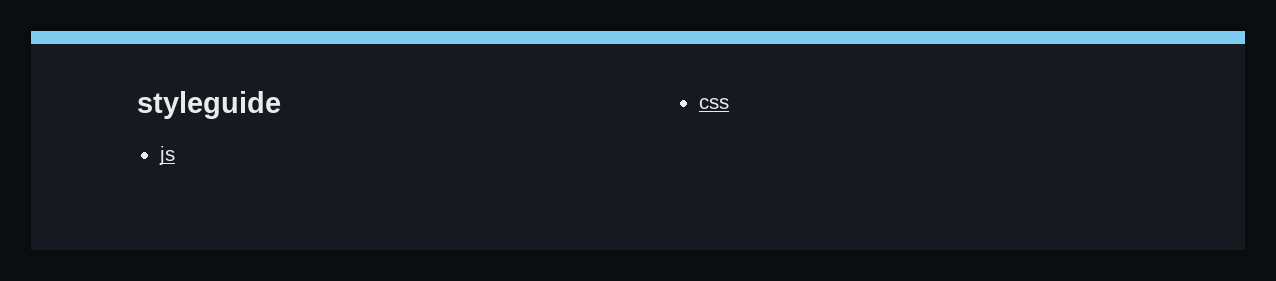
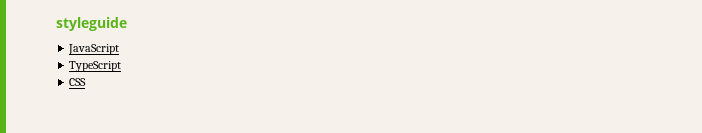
[158,146,175,165] [698,98,729,109] js // css -> [68,44,120,55] [69,61,122,72] [69,78,87,86] JavaScript // TypeScript // CSS

